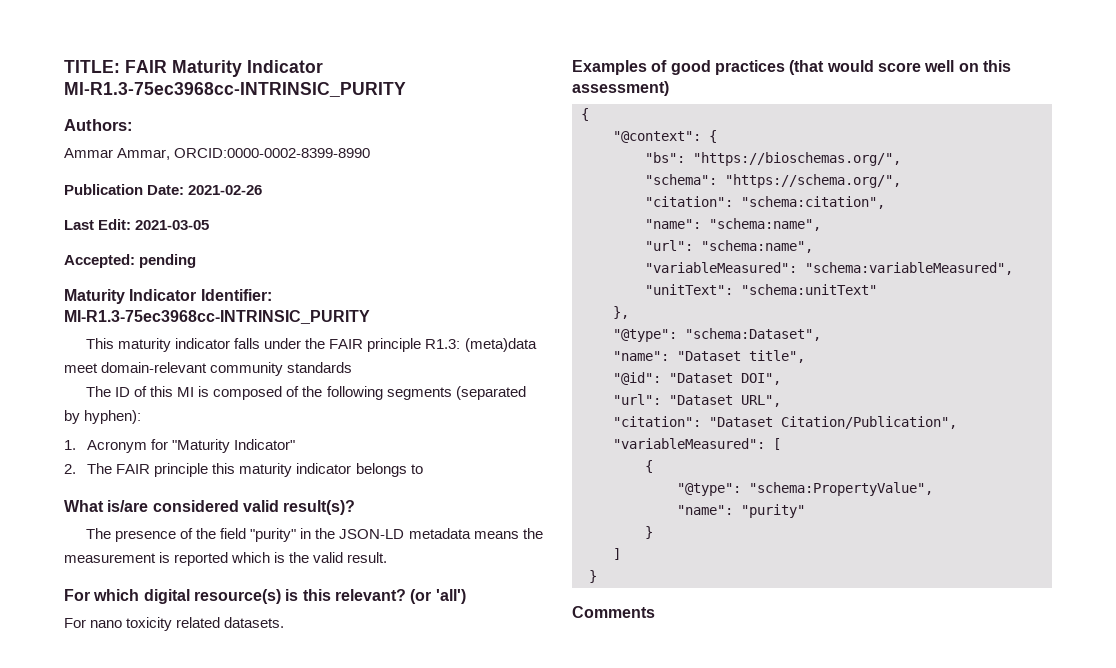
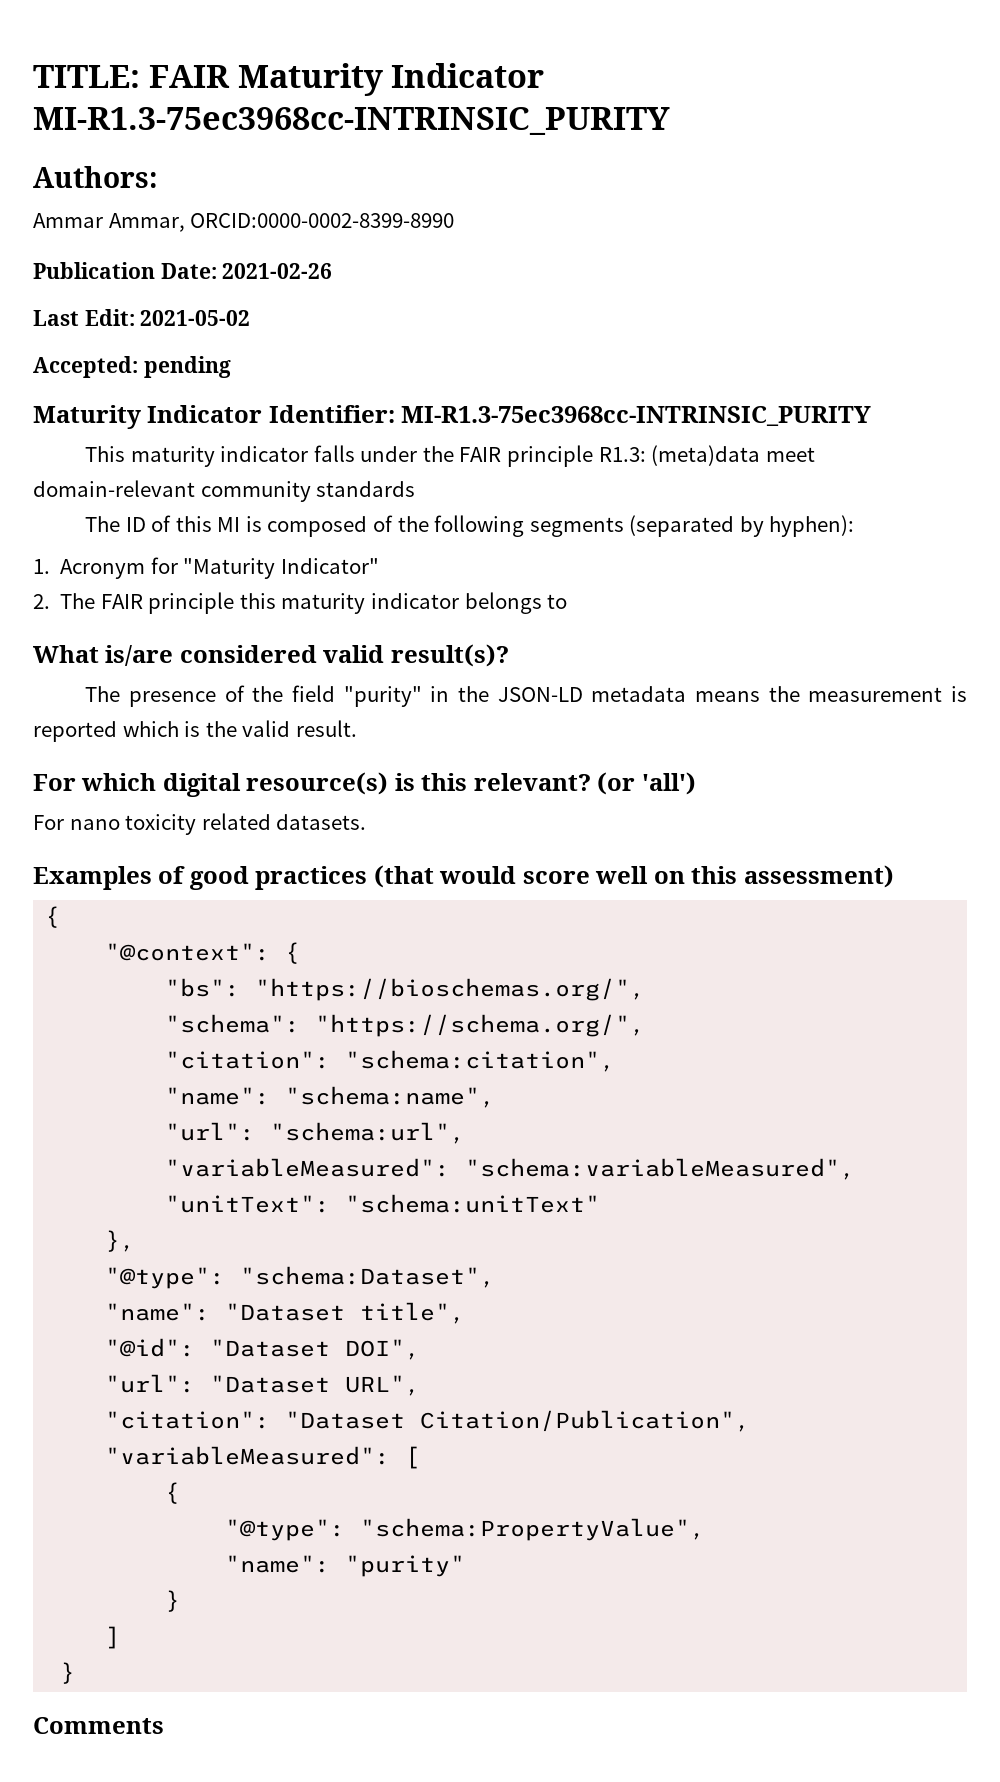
[135,220,210,230] 2021-03-05 -> [140,310,251,326] 2021-05-02
[701,240,813,253] "schema:name", -> [270,1122,466,1144] "schema:url",

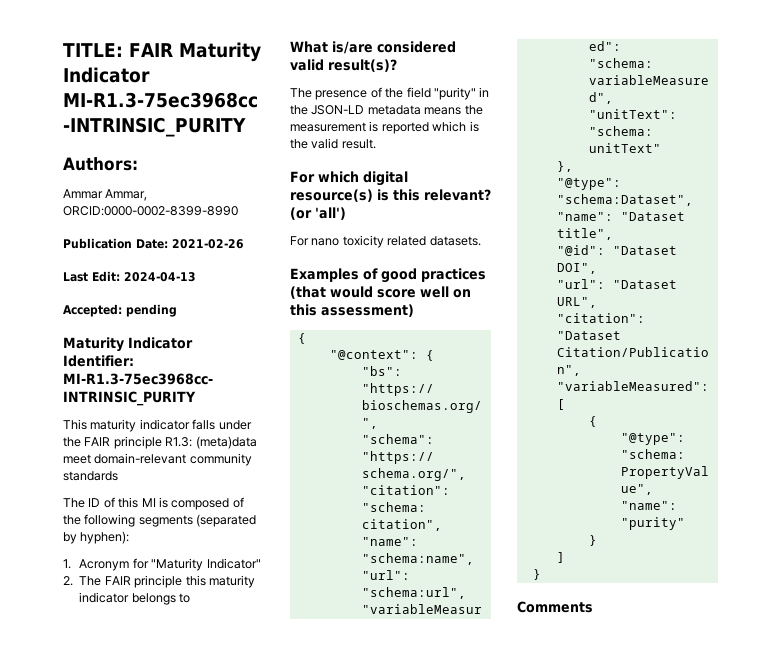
[140,310,251,326] 2021-05-02 -> [124,272,196,282] 2024-04-13

